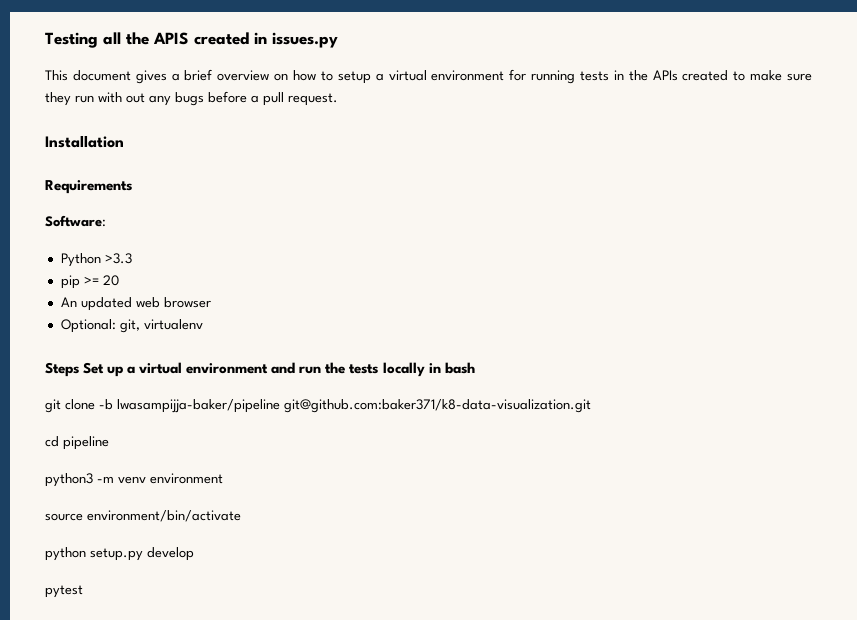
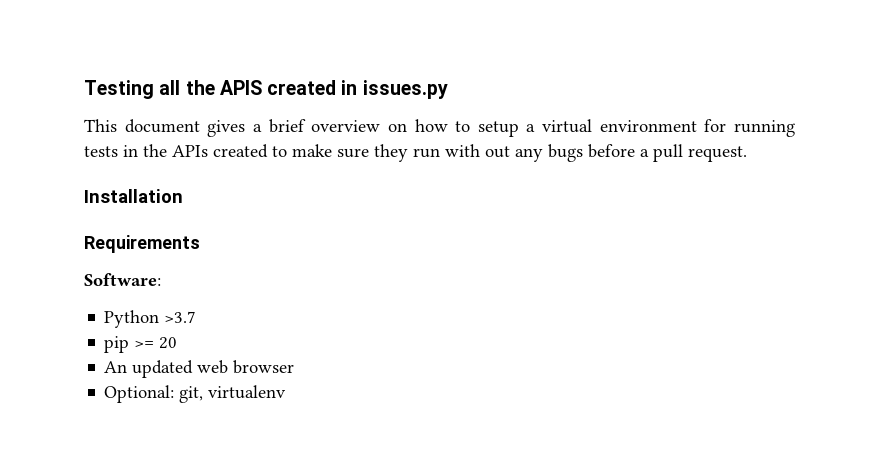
[104,253,132,264] >3.3 -> [164,311,197,323] >3.7
[45,362,475,377] [45,399,591,413] [45,436,109,450] [45,473,223,487] [45,510,241,522] [45,547,194,561] [45,585,83,598] // Steps Set up a virtual environment and run the tests locally in bash // git clone -b lwasampijja-baker/pipeline git@github.com:baker371/k8-data-visualization.git // cd pipeline // python3 -m venv environment // source environment/bin/activate // python setup.py develop // pytest -> (287, 392) none

